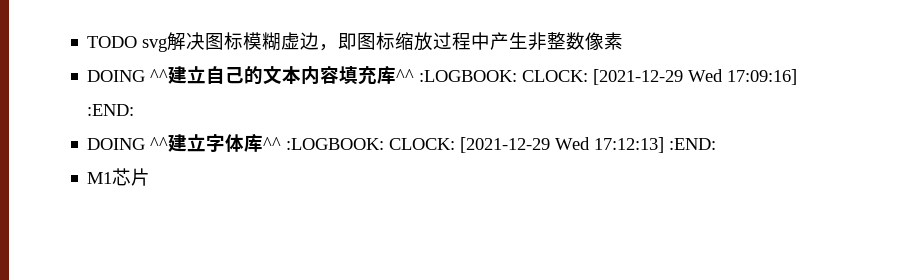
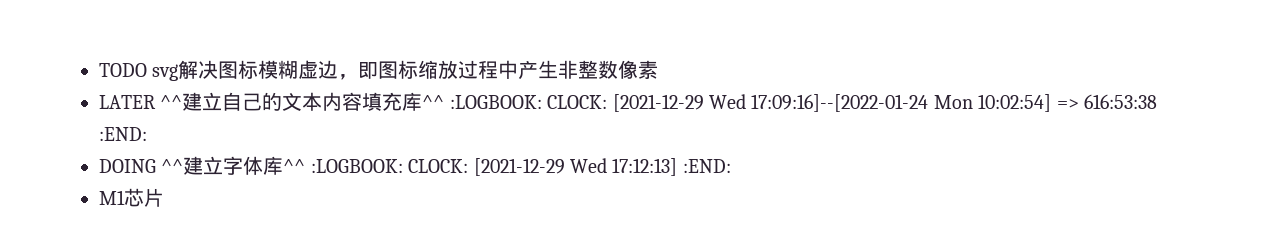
[87,70,146,82] DOING -> [99,95,156,109] LATER
[727,69,798,85] 17:09:16] -> [751,94,1157,112] 17:09:16]--[2022-01-24 Mon 10:02:54] => 616:53:38

